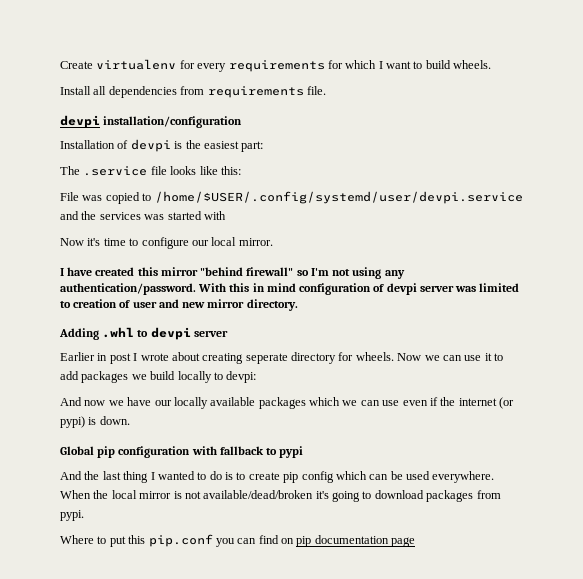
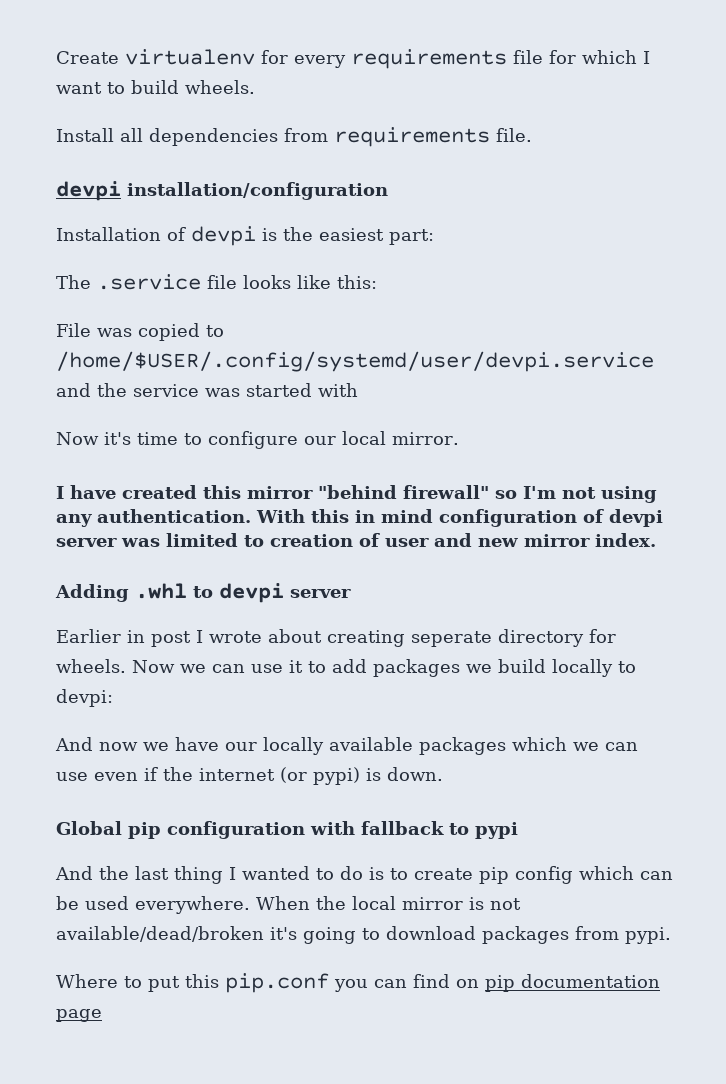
(325, 66) none -> [513,50,543,64] file
[99,212,141,220] services -> [133,384,199,397] service
[60,283,196,295] authentication/password. -> [97,509,251,523] authentication.
[246,299,298,311] directory. -> [595,533,656,547] index.

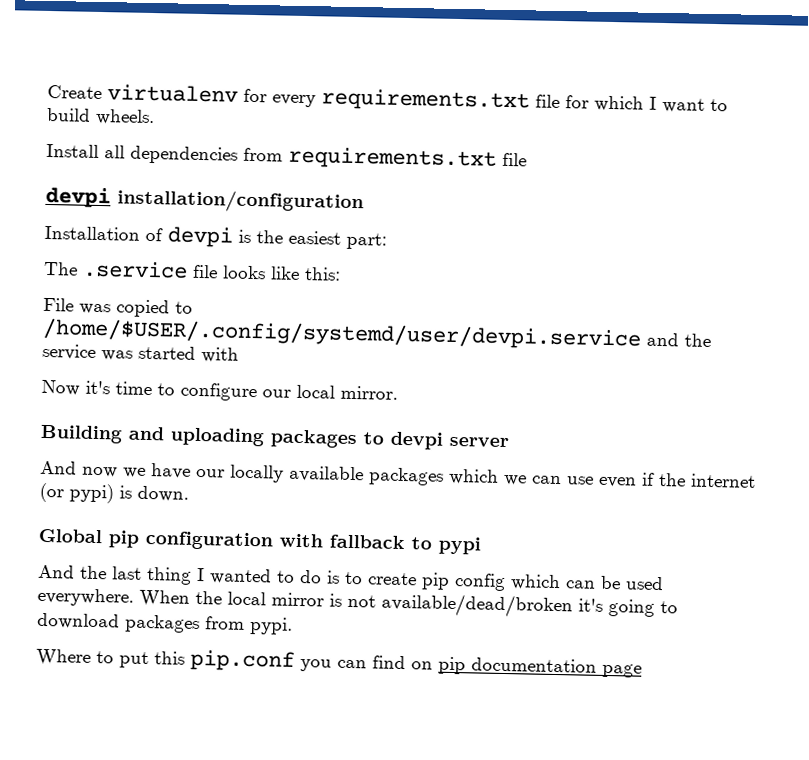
[351,49,507,69] requirements -> [321,88,530,113] requirements.txt
[334,127,532,147] requirements file. -> [288,146,527,171] requirements.txt file
[56,485,657,503] [56,509,663,527] [56,533,656,547] [55,583,351,603] [56,629,616,647] [56,659,636,677] [56,689,113,707] I have created this mirror "behind firewall" so I'm not using any authentication. With this in mind configuration of devpi server was limited to creation of user and new mirror index. // Adding .whl to devpi server // Earlier in post I wrote about creating seperate directory for wheels. Now we can use it to add packages we build locally to devpi: -> [40,424,509,450] Building and uploading packages to devpi server

